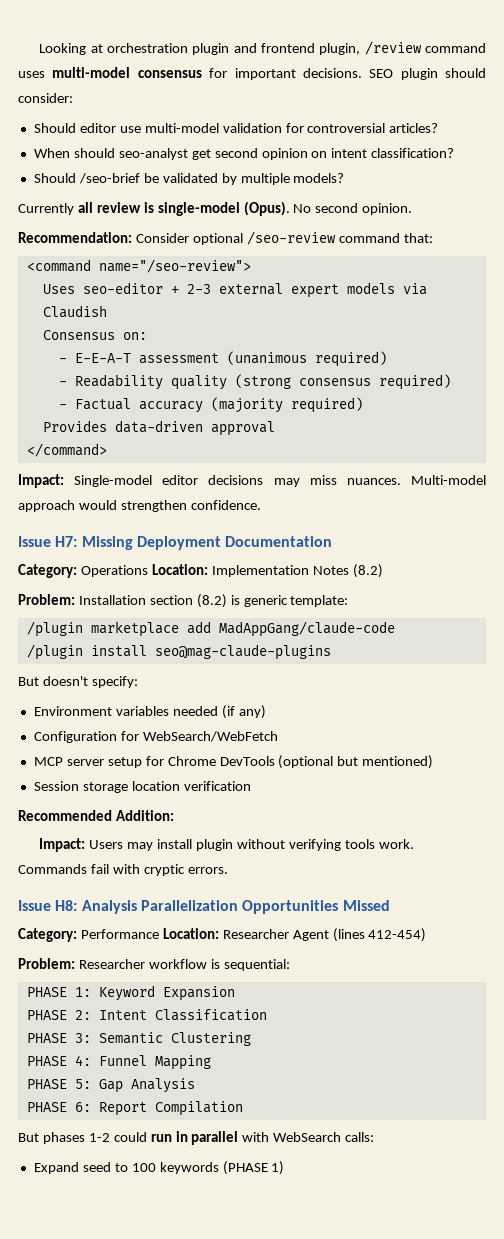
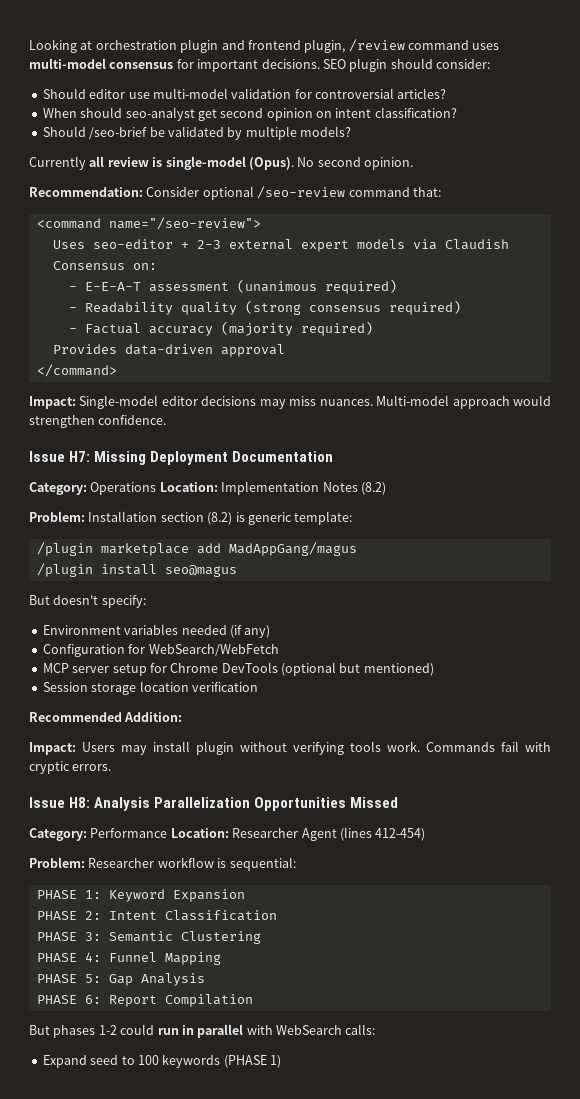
[218,621,395,637] MadAppGang/claude-code -> [228,542,357,556] MadAppGang/magus
[154,644,331,660] seo@mag-claude-plugins -> [164,565,237,577] seo@magus

